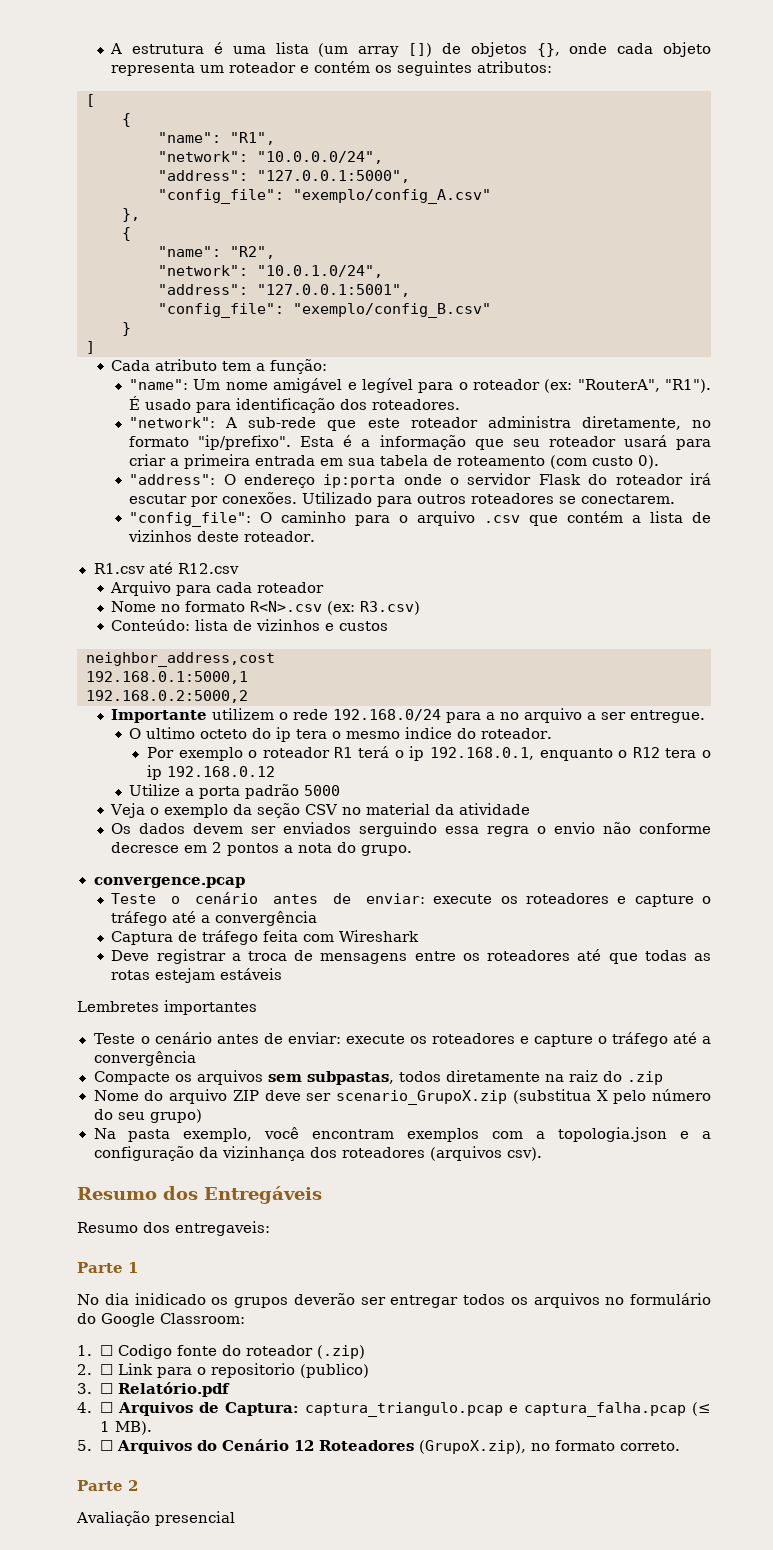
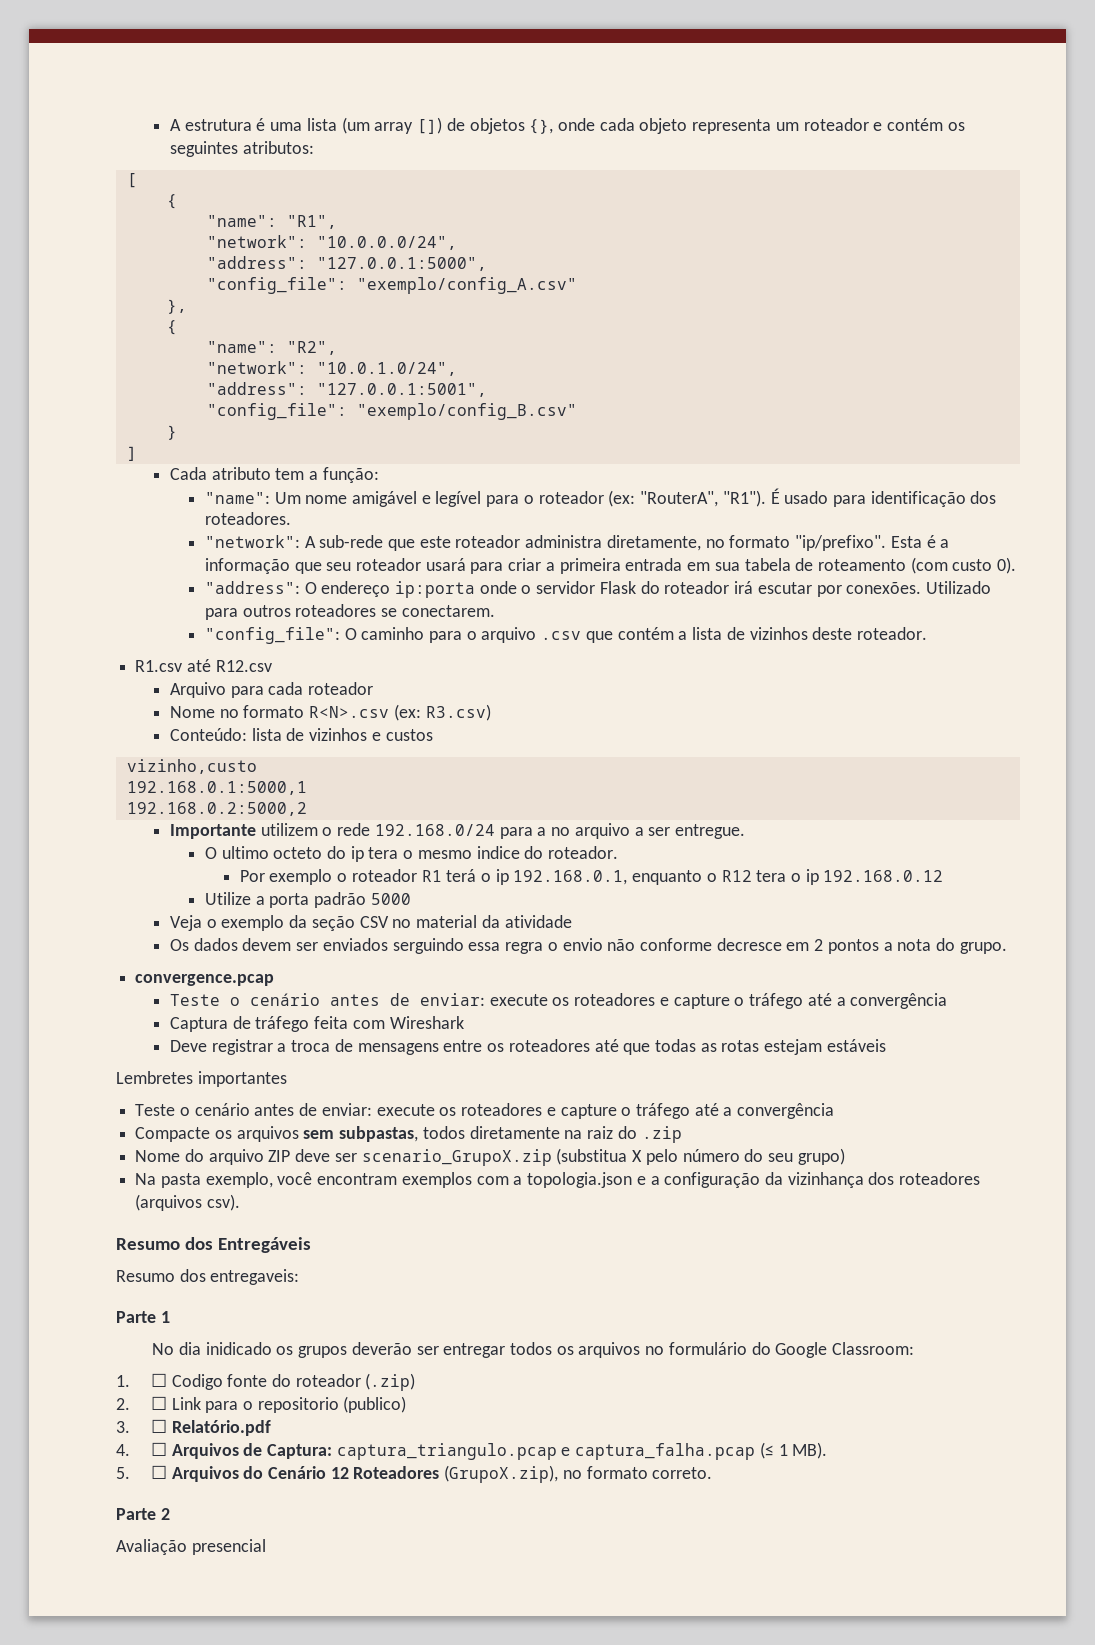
[86,652,275,667] neighbor_address,cost -> [126,759,257,774] vizinho,custo

